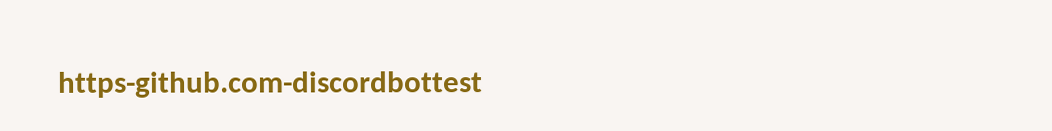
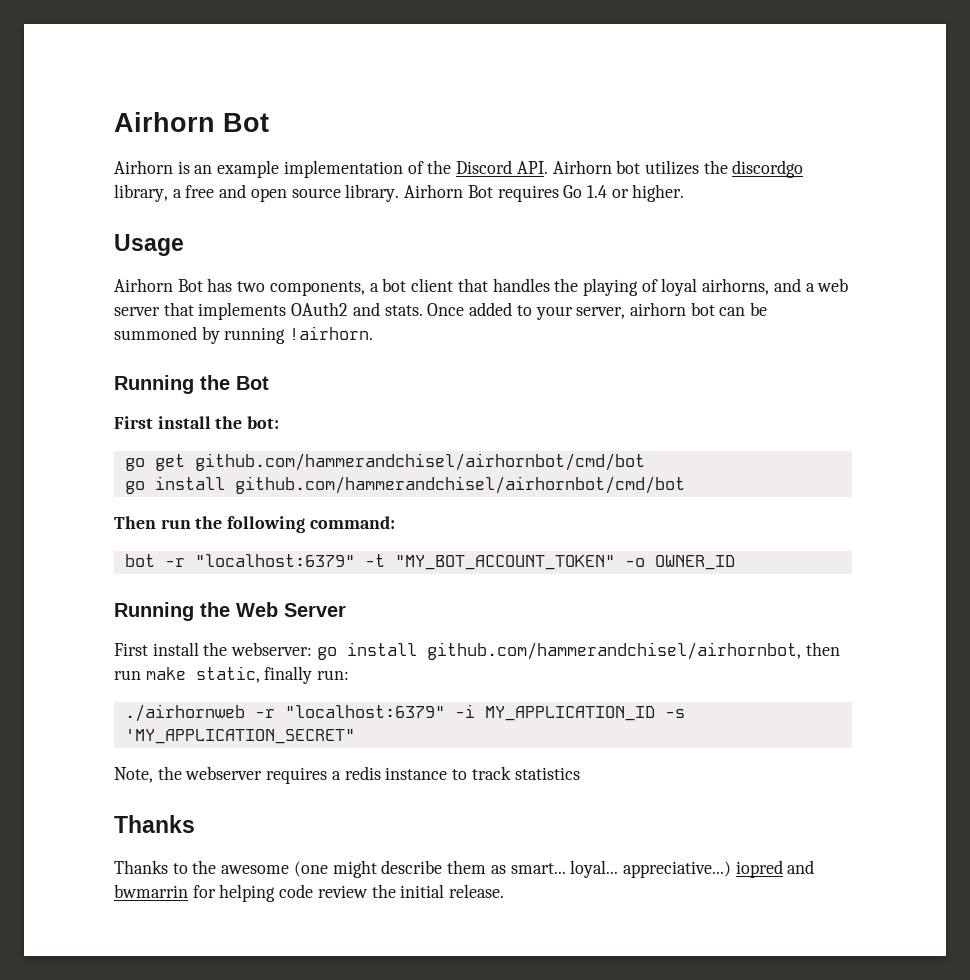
[58,71,483,98] https-github.com-discordbottest -> [114,112,269,132] [114,160,804,178] [114,184,685,202] [114,234,184,256] [114,278,849,296] [114,302,768,320] [114,326,374,344] [114,375,269,394] [114,416,280,429] [124,453,645,471] [124,476,685,494] [114,516,395,533] [124,554,735,570] [114,602,346,621] [114,642,840,660] [114,666,350,684] [124,704,685,722] [124,729,355,744] [114,766,580,784] [114,815,195,833] [114,860,815,878] [114,884,505,902] Airhorn Bot // Airhorn is an example implementation of the Discord API. Airhorn bot utilizes the discordgo library, a free and open source library. Airhorn Bot requires Go 1.4 or higher. // Usage // Airhorn Bot has two components, a bot client that handles the playing of loyal airhorns, and a web server that implements OAuth2 and stats. Once added to your server, airhorn bot can be summoned by running !airhorn. // Running the Bot // First install the bot: // go get github.com/hammerandchisel/airhornbot/cmd/bot // go install github.com/hammerandchisel/airhornbot/cmd/bot // Then run the following command: // bot -r "localhost:6379" -t "MY_BOT_ACCOUNT_TOKEN" -o OWNER_ID // Running the Web Server // First install the webserver: go install github.com/hammerandchisel/airhornbot, then run make static, finally run: // ./airhornweb -r "localhost:6379" -i MY_APPLICATION_ID -s 'MY_APPLICATION_SECRET" // Note, the webserver requires a redis instance to track statistics // Thanks // Thanks to the awesome (one might describe them as smart... loyal... appreciative...) iopred and bwmarrin for helping code review the initial release.

